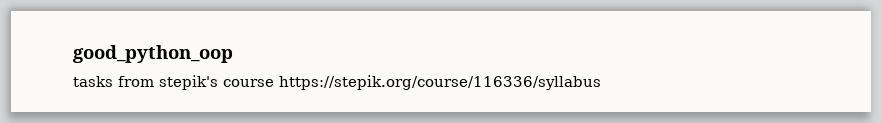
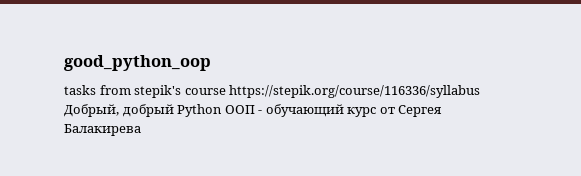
(601, 82) none -> [64,104,443,117] [64,124,141,136] Добрый, добрый Python ООП - обучающий курс от Сергея Балакирева

